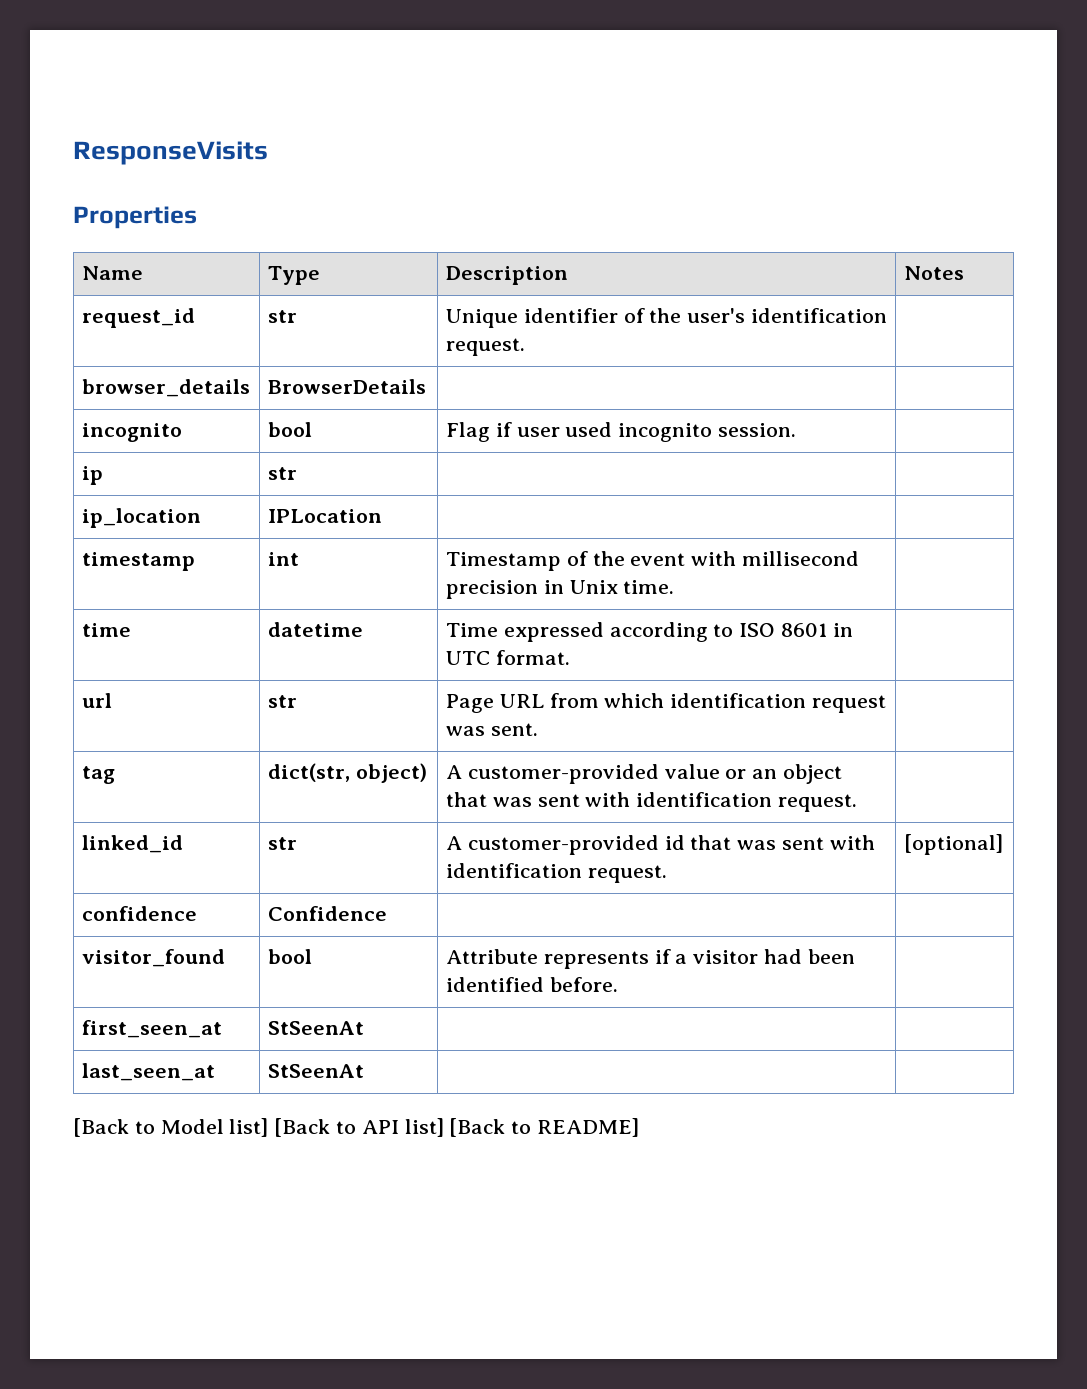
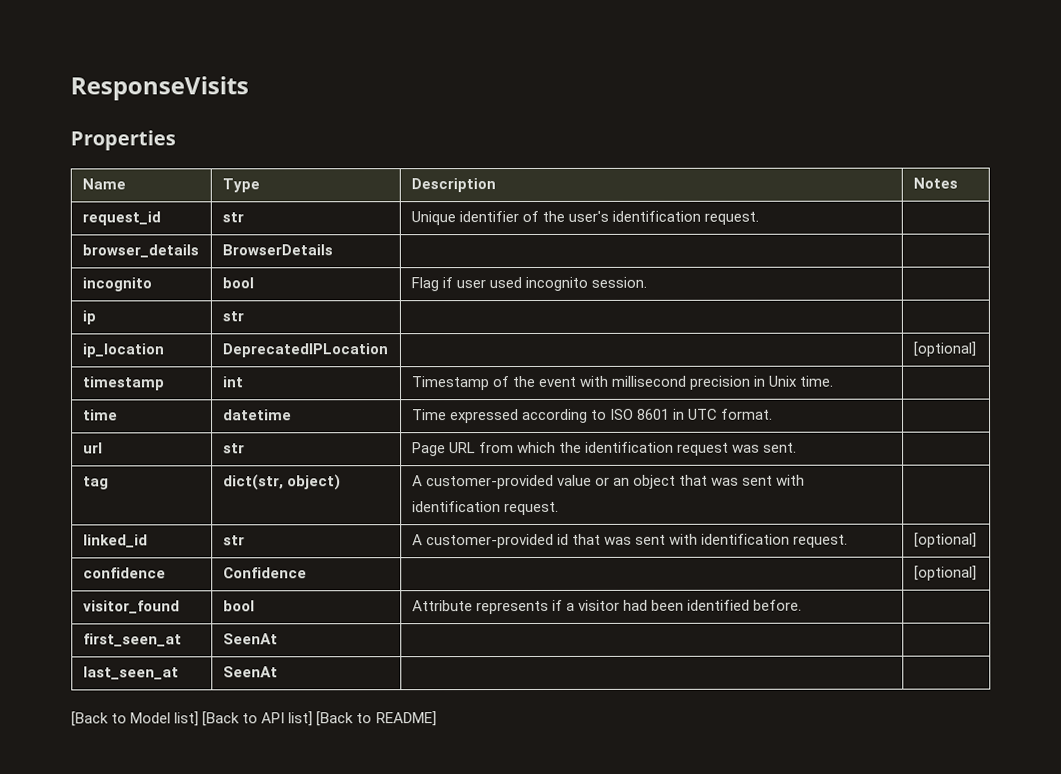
[267,509,382,523] IPLocation | | -> [221,343,388,358] [912,341,976,357] DeprecatedIPLocation | | [optional]
(665, 700) none -> [558,441,582,453] the
(387, 913) none -> [913,565,977,581] [optional]
[267,1021,364,1035] StSeenAt -> [222,633,278,645] SeenAt
[267,1064,364,1078] StSeenAt -> [222,666,278,678] SeenAt

